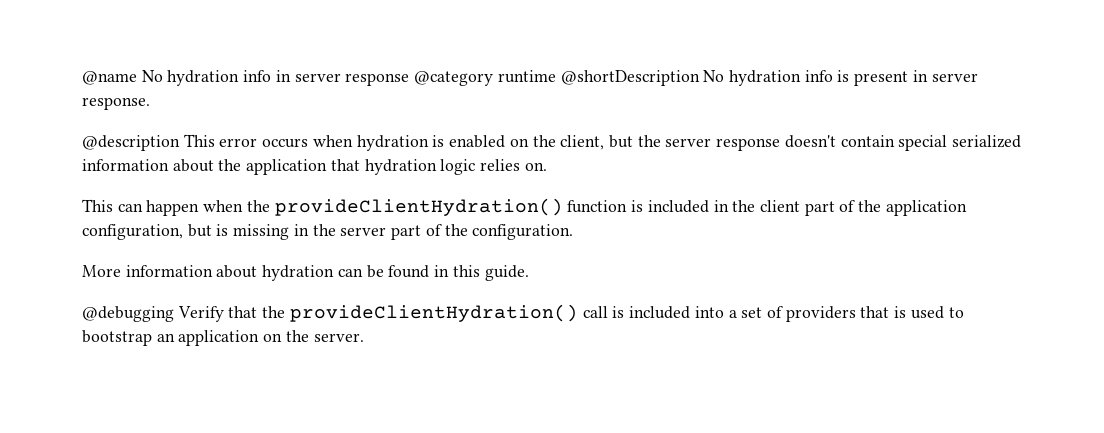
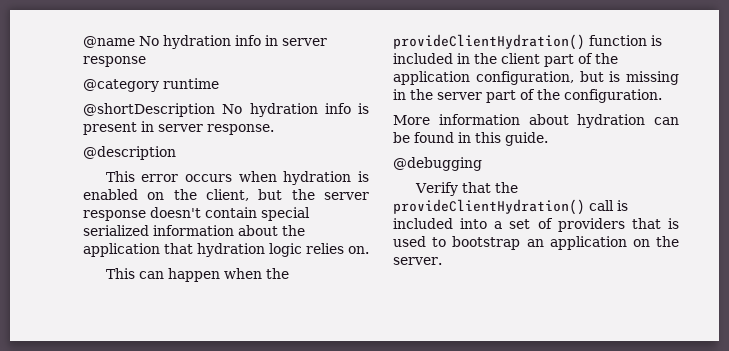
(410, 79) none -> (146, 61) //
(556, 76) none -> (219, 83) //
(180, 143) none -> (176, 153) //
(174, 314) none -> (482, 164) //

